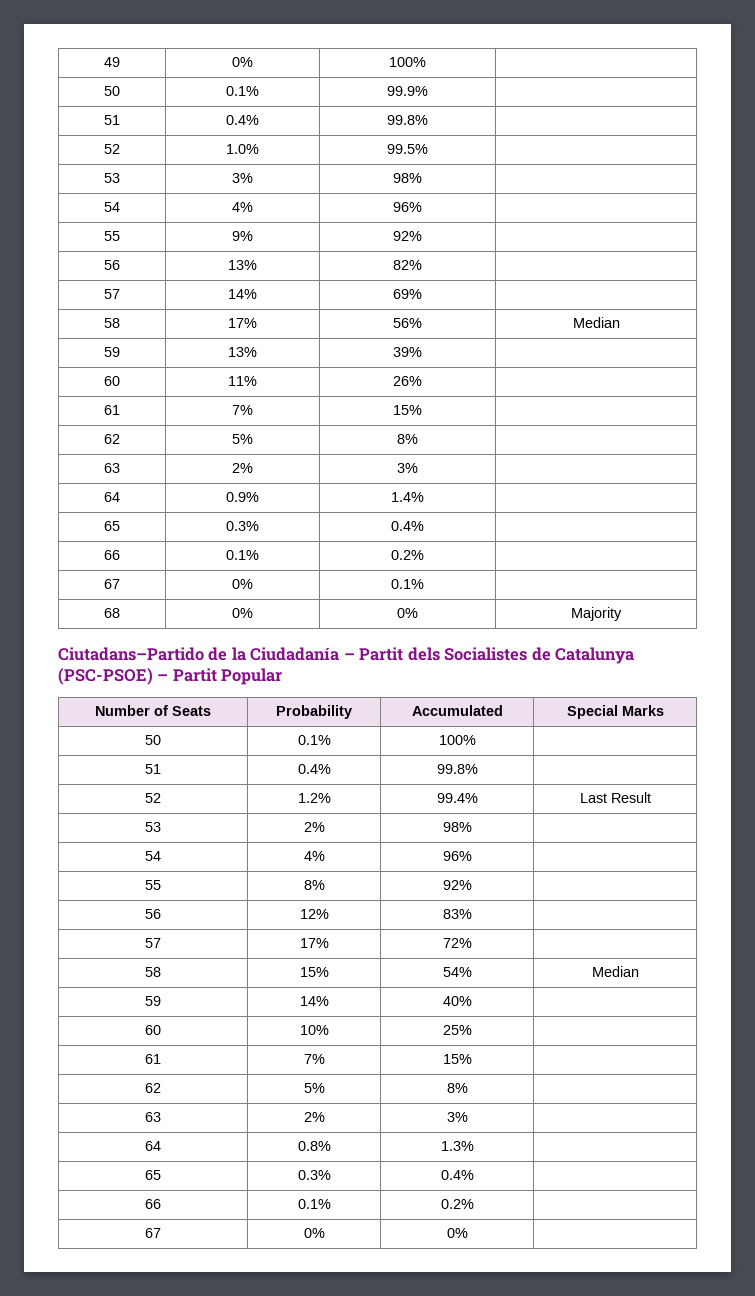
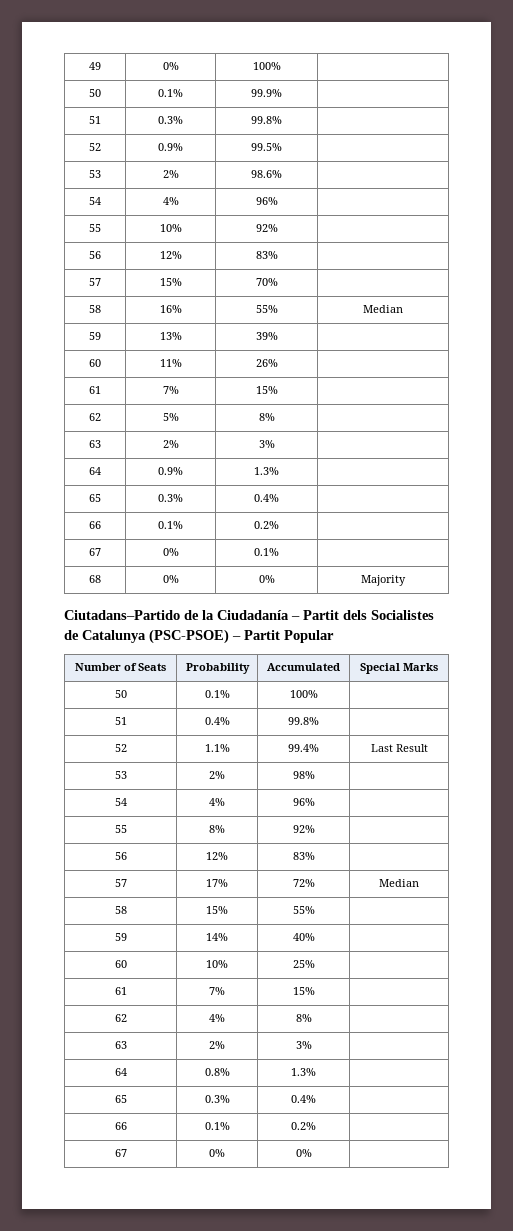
[226,115,259,125] [387,115,428,125] [104,144,120,154] [226,144,259,154] 0.4% | 99.8% | // 52 | 1.0% -> [158,116,183,124] [251,116,282,124] [89,143,101,151] [158,143,183,151] 0.3% | 99.8% | // 52 | 0.9%
[232,173,253,183] [393,173,422,183] [104,202,120,212] [232,202,253,212] [393,202,422,212] [104,231,120,241] [232,231,253,241] [393,231,422,241] [104,260,120,270] [228,260,257,270] [393,260,422,270] [104,289,120,299] [228,289,257,299] [393,289,422,299] [104,318,120,328] [228,318,257,328] [393,318,422,328] 3% | 98% | // 54 | 4% | 96% | // 55 | 9% | 92% | // 56 | 13% | 82% | // 57 | 14% | 69% | // 58 | 17% | 56% -> [162,170,179,178] [251,170,282,178] [89,197,101,205] [162,197,179,205] [255,197,278,205] [89,224,101,232] [159,224,182,232] [255,224,278,232] [89,251,101,259] [159,251,182,259] [255,251,278,259] [89,278,101,286] [159,278,182,286] [255,278,278,286] [89,305,101,313] [159,305,182,313] [255,305,278,313] 2% | 98.6% | // 54 | 4% | 96% | // 55 | 10% | 92% | // 56 | 12% | 83% | // 57 | 15% | 70% | // 58 | 16% | 55%
[391,492,424,502] 1.4% -> [254,467,279,475] 1.3%
[297,793,331,803] 1.2% -> [204,744,230,752] 1.1%
(472, 943) none -> [379,879,419,887] Median
[442,967,472,977] [591,966,639,977] 54% | Median -> [292,906,315,914] 55% |
[303,1083,325,1093] 5% -> [209,1014,225,1022] 4%

